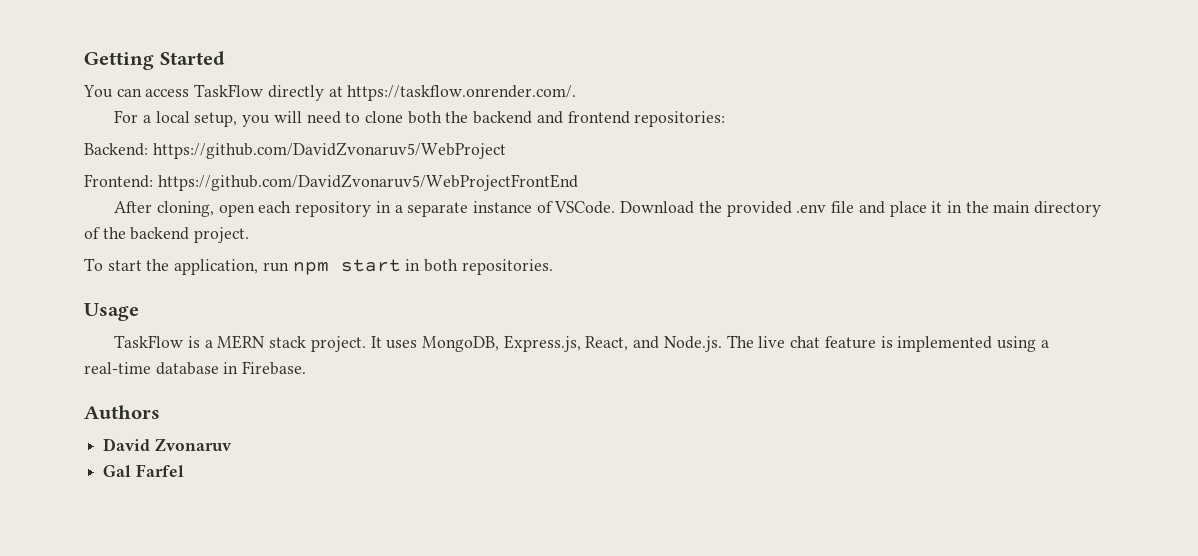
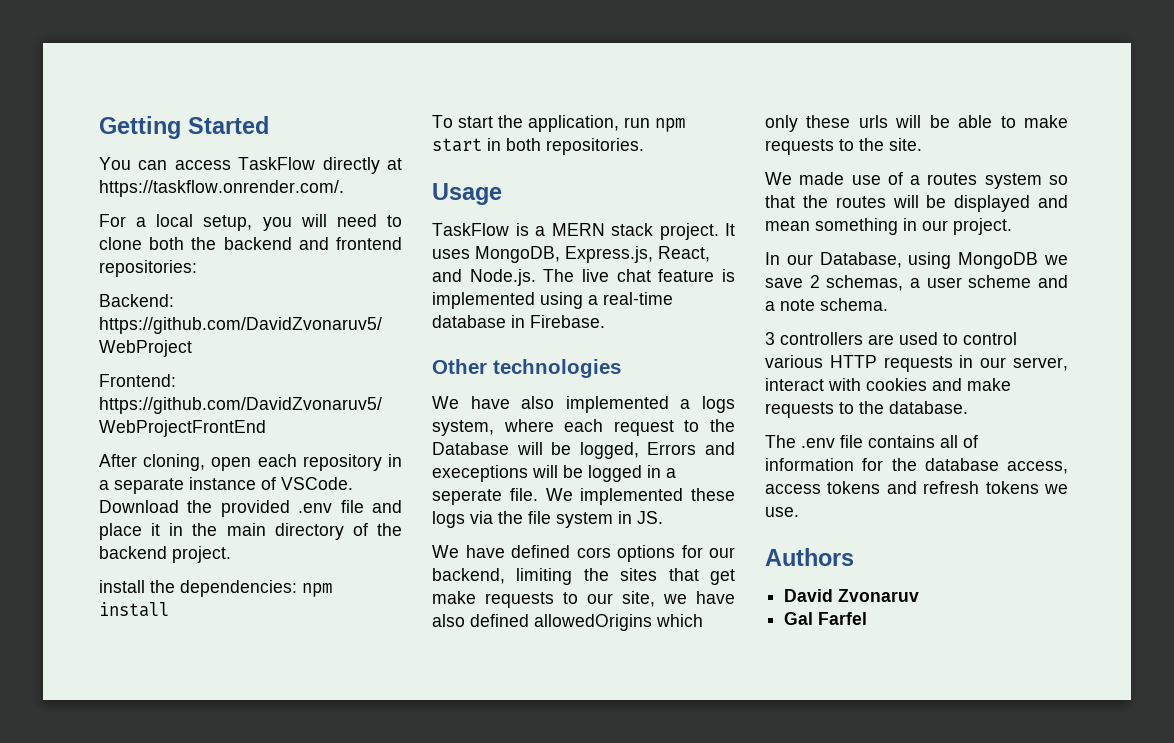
(250, 235) none -> [99,580,332,597] [99,602,169,617] // install the dependencies: npm install
(307, 368) none -> [432,359,621,378] [432,396,735,413] [432,419,735,436] [432,442,735,459] [432,465,676,482] [432,488,735,505] [432,511,663,528] [432,545,735,562] [432,568,735,585] [432,591,735,608] [432,614,703,631] [765,115,1068,132] [765,138,922,155] [765,172,1068,189] [765,195,1068,212] [765,218,1012,235] [765,252,1068,269] [765,275,1068,291] [765,298,888,311] [765,332,1017,345] [765,355,1068,372] [765,378,1011,391] [765,401,968,418] [765,435,978,448] [765,458,1068,474] [765,481,1068,494] [765,507,799,517] // Other technologies // We have also implemented a logs system, where each request to the Database will be logged, Errors and execeptions will be logged in a seperate file. We implemented these logs via the file system in JS. // We have defined cors options for our backend, limiting the sites that get make requests to our site, we have also defined allowedOrigins which only these urls will be able to make requests to the site. // We made use of a routes system so that the routes will be displayed and mean something in our project. // In our Database, using MongoDB we save 2 schemas, a user scheme and a note schema. // 3 controllers are used to control various HTTP requests in our server, interact with cookies and make requests to the database. // The .env file contains all of information for the database access, access tokens and refresh tokens we use.

